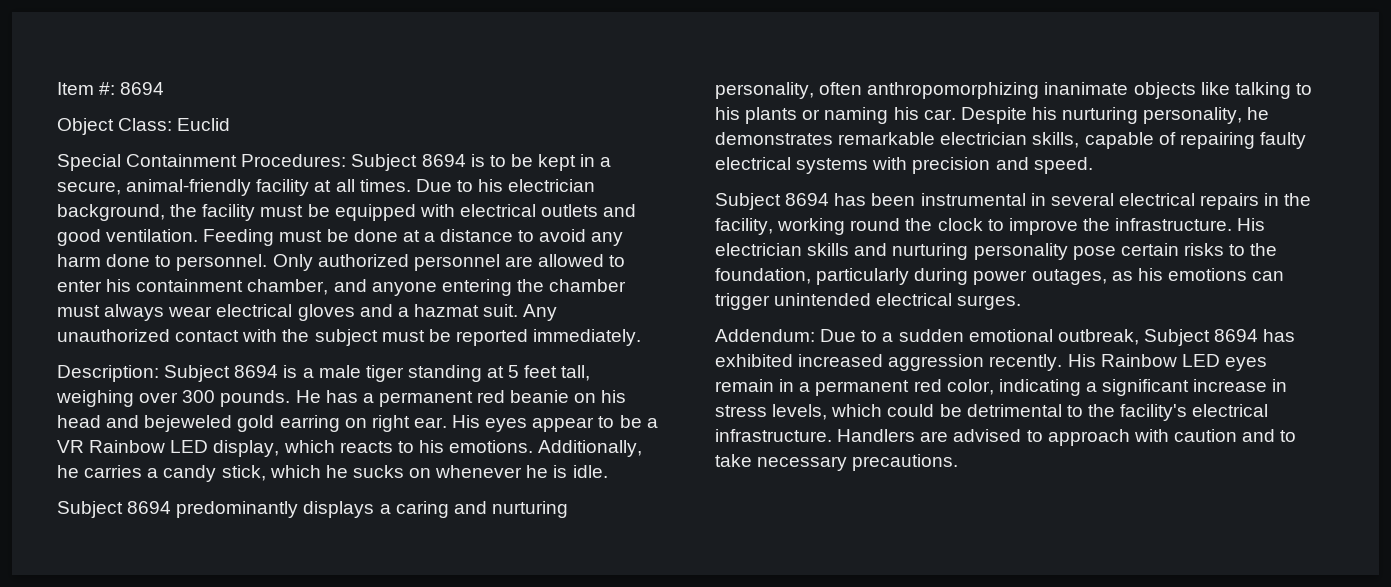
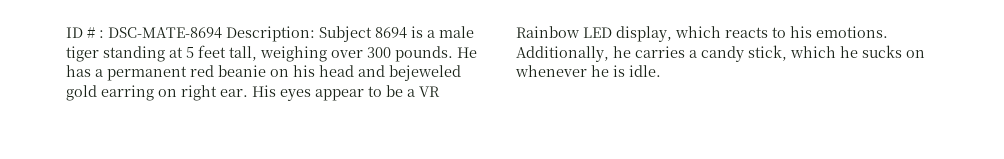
[57,82,165,95] [57,118,231,135] [57,154,612,171] [57,179,596,196] [57,204,637,221] [57,229,624,246] [57,254,626,271] [57,279,627,296] [57,304,558,321] [57,329,642,346] Item #: 8694 // Object Class: Euclid // Special Containment Procedures: Subject 8694 is to be kept in a secure, animal-friendly facility at all times. Due to his electrician background, the facility must be equipped with electrical outlets and good ventilation. Feeding must be done at a distance to avoid any harm done to personnel. Only authorized personnel are allowed to enter his containment chamber, and anyone entering the chamber must always wear electrical gloves and a hazmat suit. Any unauthorized contact with the subject must be reported immediately. // -> [66,27,222,39] ID # : DSC-MATE-8694
[57,501,568,518] [715,82,1312,99] [715,107,1270,124] [715,132,1306,149] [715,157,1093,174] [715,193,1312,210] [715,218,1266,235] [715,243,1278,260] [715,268,1285,285] [715,293,1022,310] [715,329,1296,346] [715,354,1267,371] [715,379,1288,396] [715,404,1269,421] [715,429,1297,446] [715,454,959,471] // Subject 8694 predominantly displays a caring and nurturing personality, often anthropomorphizing inanimate objects like talking to his plants or naming his car. Despite his nurturing personality, he demonstrates remarkable electrician skills, capable of repairing faulty electrical systems with precision and speed. // Subject 8694 has been instrumental in several electrical repairs in the facility, working round the clock to improve the infrastructure. His electrician skills and nurturing personality pose certain risks to the foundation, particularly during power outages, as his emotions can trigger unintended electrical surges. // Addendum: Due to a sudden emotional outbreak, Subject 8694 has exhibited increased aggression recently. His Rainbow LED eyes remain in a permanent red color, indicating a significant increase in stress levels, which could be detrimental to the facility's electrical infrastructure. Handlers are advised to approach with caution and to take necessary precautions. -> (661, 71) none

